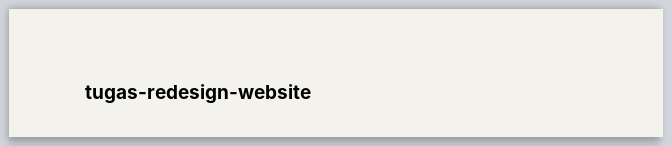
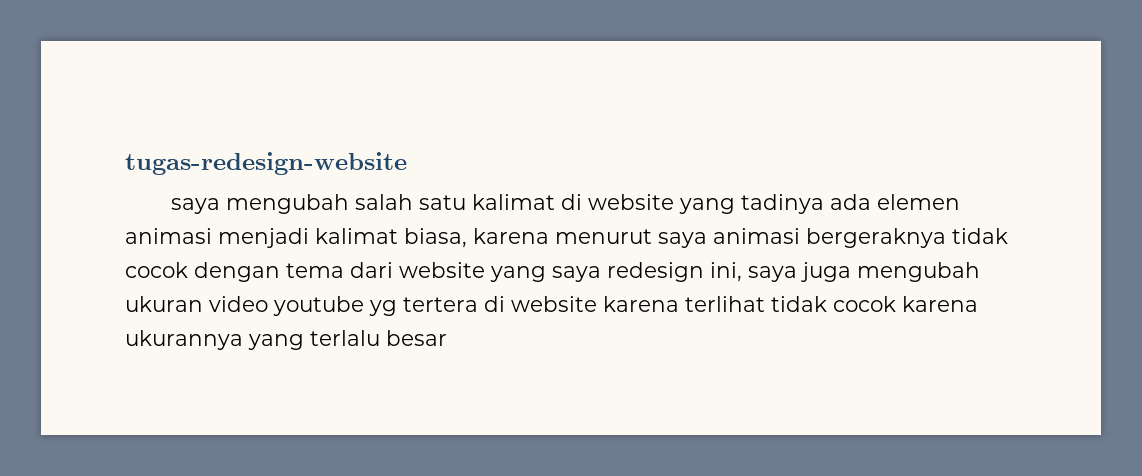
(311, 94) none -> [170,194,960,214] [125,228,1008,248] [125,262,980,282] [125,296,978,316] [125,330,447,350] // saya mengubah salah satu kalimat di website yang tadinya ada elemen animasi menjadi kalimat biasa, karena menurut saya animasi bergeraknya tidak cocok dengan tema dari website yang saya redesign ini, saya juga mengubah ukuran video youtube yg tertera di website karena terlihat tidak cocok karena ukurannya yang terlalu besar

